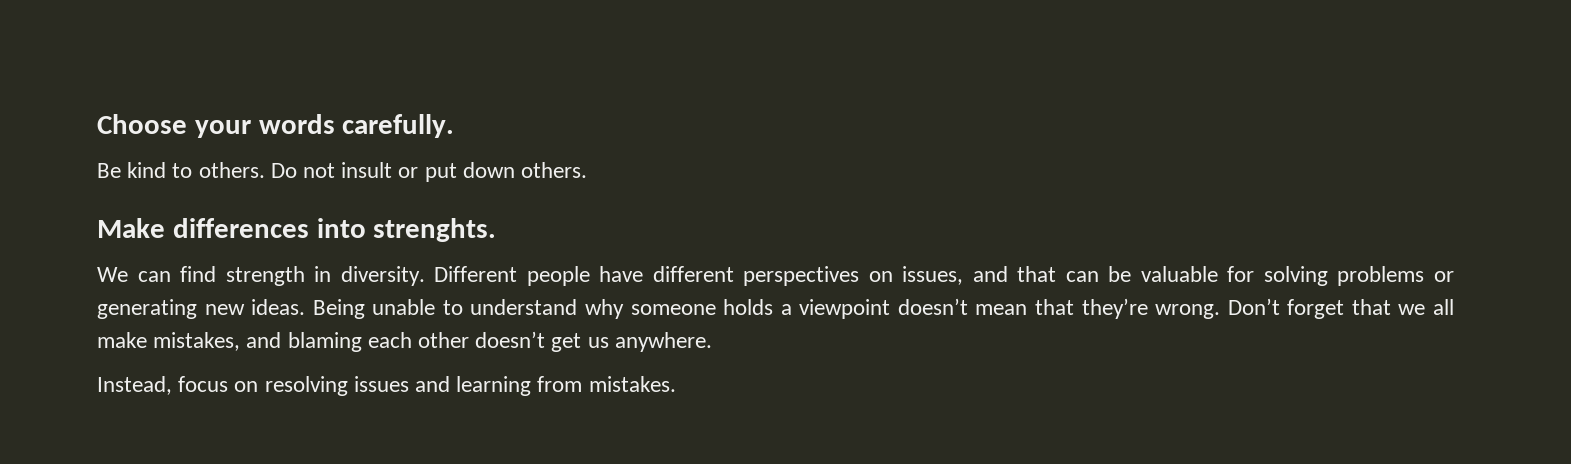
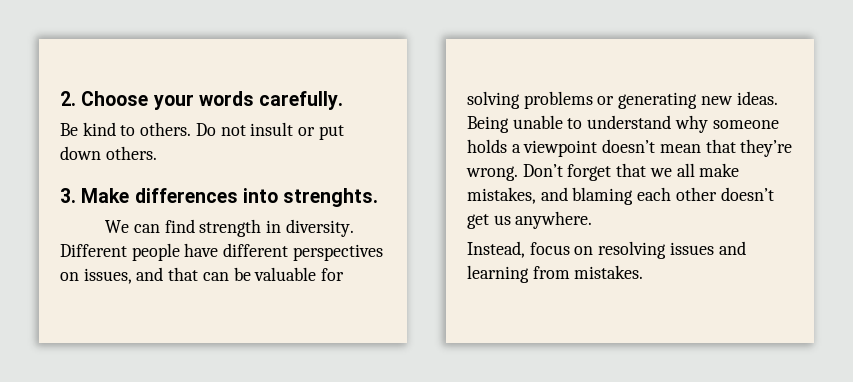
(97, 124) none -> [60,91,76,106] 2.
(588, 170) none -> [60,188,76,203] 3.

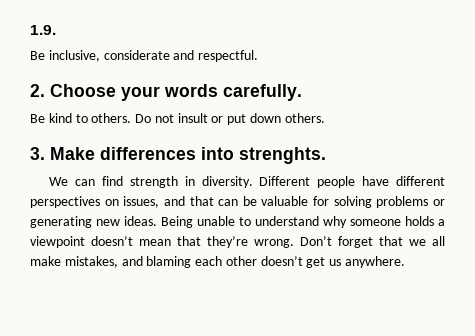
(60, 98) none -> [30,25,56,35] [30,50,259,62] 1.9. // Be inclusive, considerate and respectful. //
[467,241,746,259] [467,265,644,283] // Instead, focus on resolving issues and learning from mistakes. -> (406, 262) none

